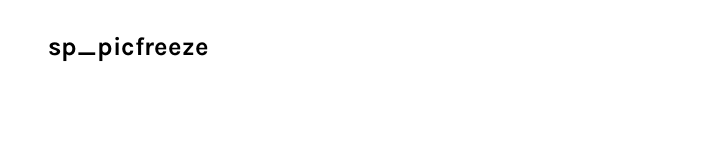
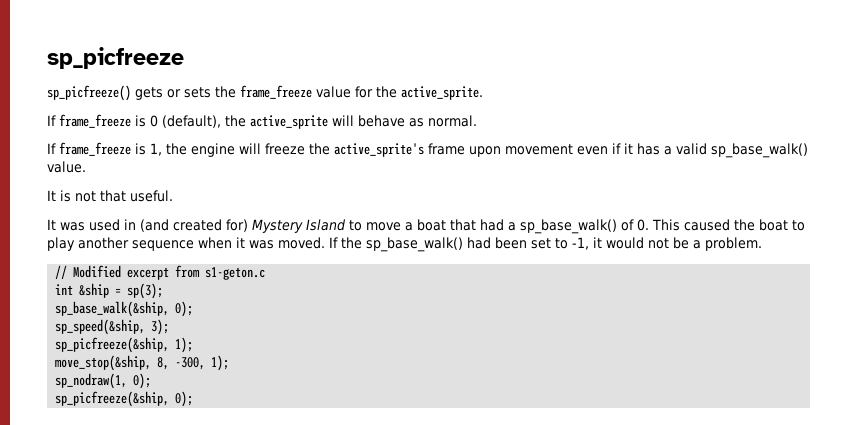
(209, 49) none -> [47,85,483,101] [47,114,477,129] [47,142,808,158] [47,161,86,173] [47,190,173,202] [47,219,805,234] [47,237,762,252] [55,265,266,280] [55,283,164,299] [55,301,194,317] [55,319,170,335] [55,337,194,353] [55,355,230,371] [55,373,152,389] [55,391,194,407] // sp_picfreeze() gets or sets the frame_freeze value for the active_sprite. // If frame_freeze is 0 (default), the active_sprite will behave as normal. // If frame_freeze is 1, the engine will freeze the active_sprite's frame upon movement even if it has a valid sp_base_walk() value. // It is not that useful. // It was used in (and created for) Mystery Island to move a boat that had a sp_base_walk() of 0. This caused the boat to play another sequence when it was moved. If the sp_base_walk() had been set to -1, it would not be a problem. // // Modified excerpt from s1-geton.c // int &ship = sp(3); // sp_base_walk(&ship, 0); // sp_speed(&ship, 3); // sp_picfreeze(&ship, 1); // move_stop(&ship, 8, -300, 1); // sp_nodraw(1, 0); // sp_picfreeze(&ship, 0);

